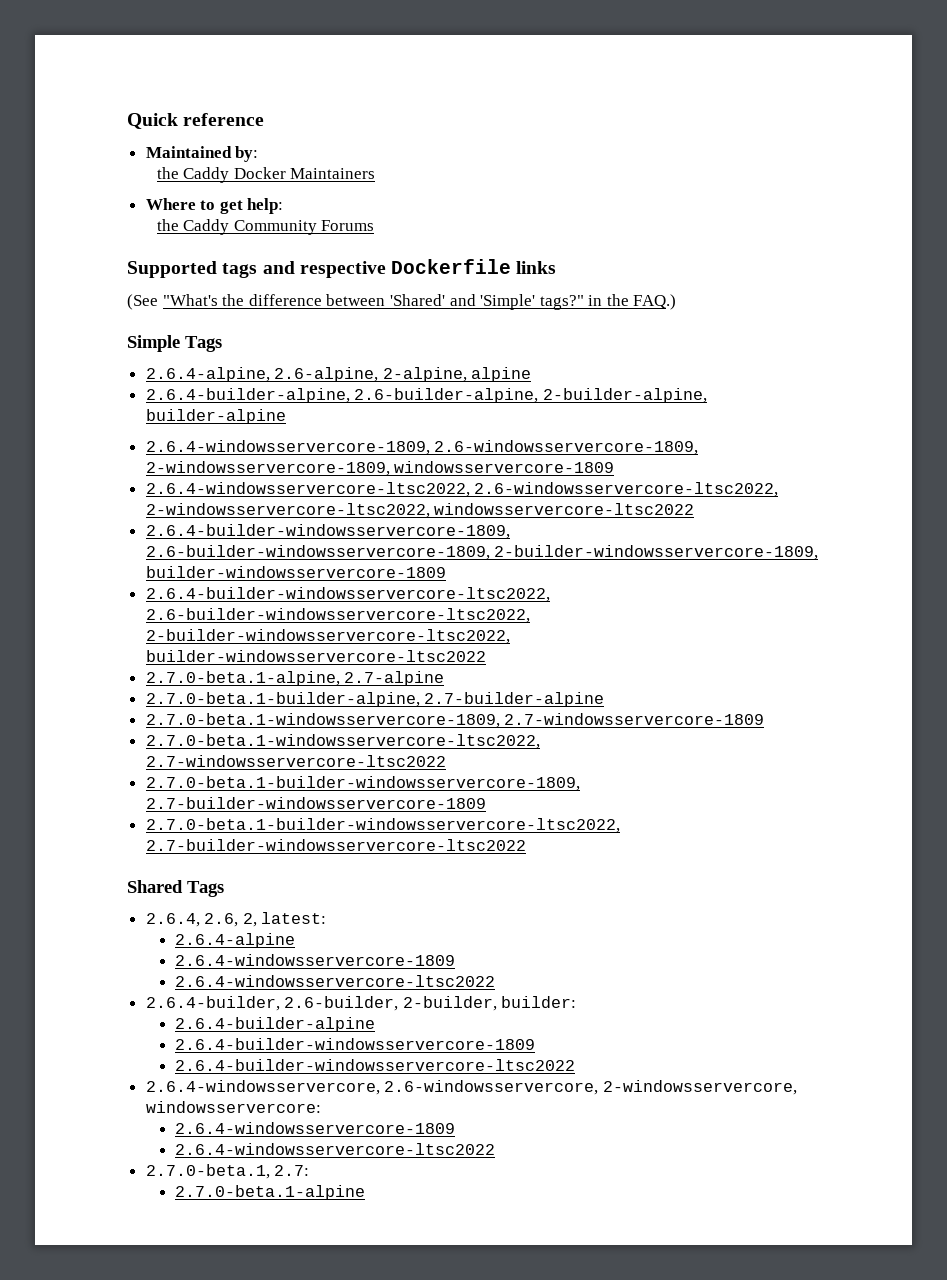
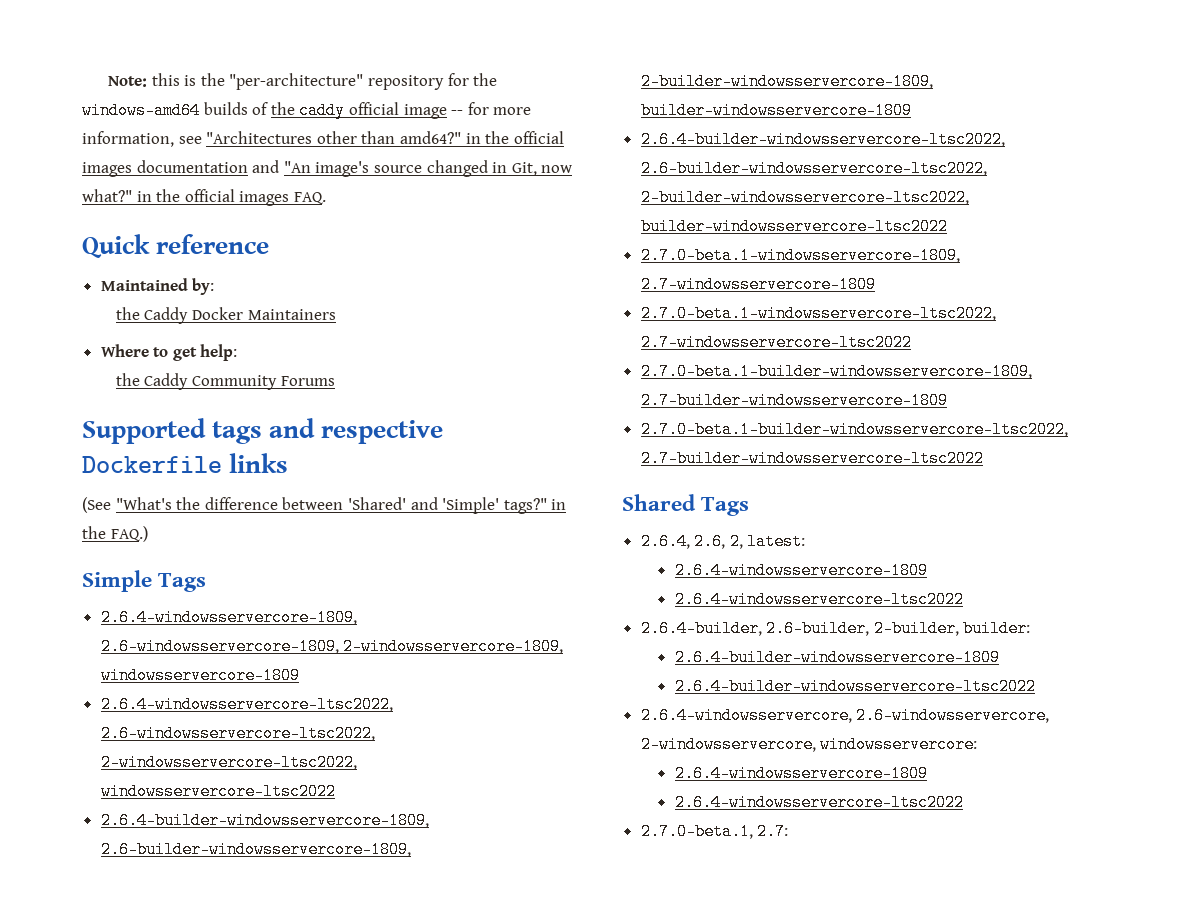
(127, 121) none -> [108,73,498,90] [82,102,532,119] [82,131,564,147] [82,160,573,177] [82,189,326,206] Note: this is the "per-architecture" repository for the windows-amd64 builds of the caddy official image -- for more information, see "Architectures other than amd64?" in the official images documentation and "An image's source changed in Git, now what?" in the official images FAQ. //
[145,367,532,382] [145,388,707,403] [145,409,286,424] // 2.6.4-alpine, 2.6-alpine, 2-alpine, alpine // 2.6.4-builder-alpine, 2.6-builder-alpine, 2-builder-alpine, builder-alpine -> (207, 582) none
[145,671,445,686] [145,692,605,707] // 2.7.0-beta.1-alpine, 2.7-alpine // 2.7.0-beta.1-builder-alpine, 2.7-builder-alpine -> (948, 226) none
[175,933,296,948] // 2.6.4-alpine -> (806, 541) none
[175,1017,376,1032] // 2.6.4-builder-alpine -> (1031, 628) none
[175,1185,366,1200] // 2.7.0-beta.1-alpine -> (789, 831) none

